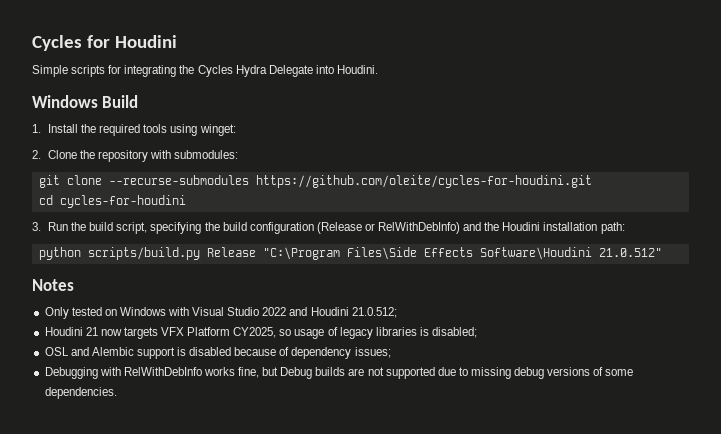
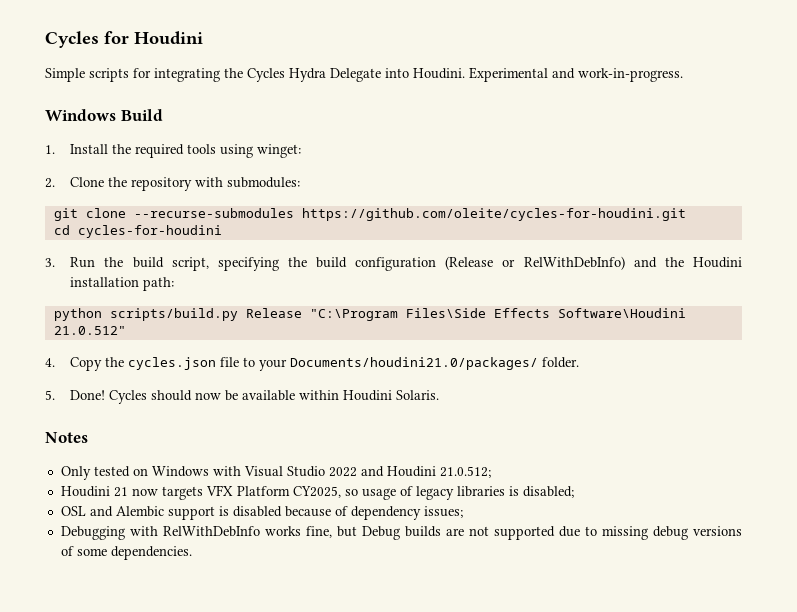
(378, 69) none -> [469,67,683,82] Experimental and work-in-progress.
(662, 252) none -> [45,357,580,371] [45,390,440,404] // 4. Copy the cycles.json file to your Documents/houdini21.0/packages/ folder. // 5. Done! Cycles should now be available within Houdini Solaris.

